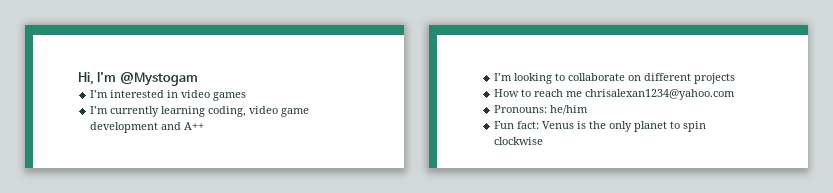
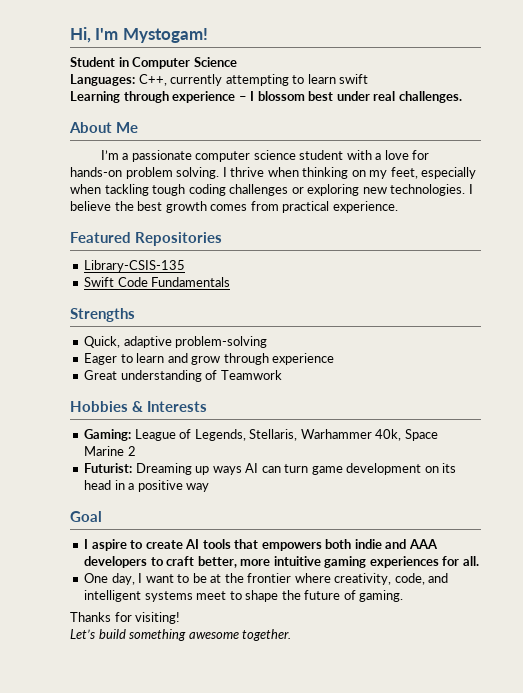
[119,72,198,86] [90,90,247,101] [90,106,310,117] [90,122,205,133] [494,73,736,84] [494,89,736,100] [494,105,589,115] [494,121,707,132] [494,137,544,145] @Mystogam // I’m interested in video games // I’m currently learning coding, video game development and A++ // I’m looking to collaborate on different projects // How to reach me chrisalexan1234@yahoo.com // Pronouns: he/him // Fun fact: Venus is the only planet to spin clockwise -> [122,28,208,43] [70,57,237,69] [70,74,369,86] [70,91,462,103] [69,122,139,133] [100,150,430,162] [70,167,477,179] [70,184,473,196] [70,201,398,213] [70,232,223,246] [84,260,186,272] [84,277,231,287] [70,308,135,322] [84,336,268,348] [84,353,335,365] [84,370,282,382] [70,401,208,412] [84,429,438,441] [84,446,136,456] [84,463,457,475] [84,480,210,492] [70,511,102,522] [84,539,438,551] [84,556,479,568] [84,573,449,585] [84,590,404,602] [70,612,181,624] [70,629,292,641] Mystogam! // Student in Computer Science // Languages: C++, currently attempting to learn swift // Learning through experience – I blossom best under real challenges. // About Me // I’m a passionate computer science student with a love for hands-on problem solving. I thrive when thinking on my feet, especially when tackling tough coding challenges or exploring new technologies. I believe the best growth comes from practical experience. // Featured Repositories // Library-CSIS-135 // Swift Code Fundamentals // Strengths // Quick, adaptive problem-solving // Eager to learn and grow through experience // Great understanding of Teamwork // Hobbies & Interests // Gaming: League of Legends, Stellaris, Warhammer 40k, Space Marine 2 // Futurist: Dreaming up ways AI can turn game development on its head in a positive way // Goal // I aspire to create AI tools that empowers both indie and AAA developers to craft better, more intuitive gaming experiences for all. // One day, I want to be at the frontier where creativity, code, and intelligent systems meet to shape the future of gaming. // Thanks for visiting! // Let’s build something awesome together.

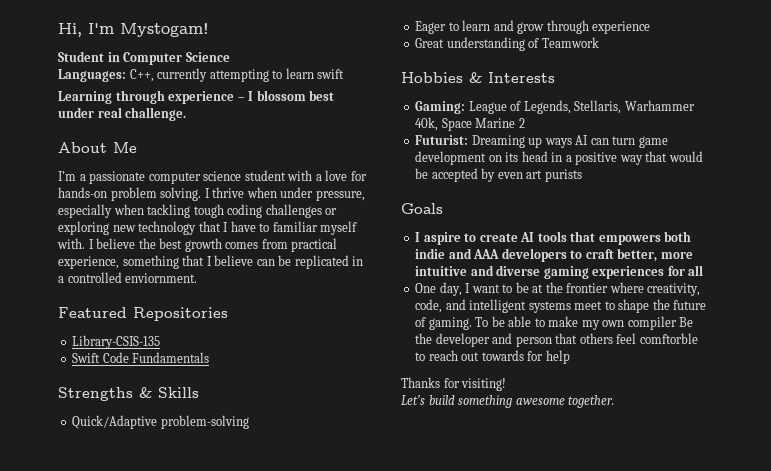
[398,91,462,103] challenges. -> [125,107,187,121] challenge.
[302,167,418,179] thinking on my feet, -> [280,187,365,201] under pressure,
[390,184,466,196] technologies. -> [138,221,358,235] [57,238,85,249] technology that I have to familiar myself with.
[332,201,398,213] experience. -> [58,255,364,269] [58,272,198,283] experience, something that I believe can be replicated in a controlled enviornment.
[84,336,172,348] // Quick, adaptive -> [139,387,199,398] [72,415,158,429] & Skills // Quick/Adaptive
[70,511,102,522] // Goal -> [645,151,703,162] [415,168,582,182] [401,203,443,214] that would be accepted by even art purists // Goals
(321, 561) none -> [470,265,541,276] and diverse
[462,556,479,566] all. -> [688,265,704,276] all
(404, 596) none -> [475,316,694,330] [415,333,698,347] [415,350,570,364] To be able to make my own compiler Be the developer and person that others feel comftorble to reach out towards for help

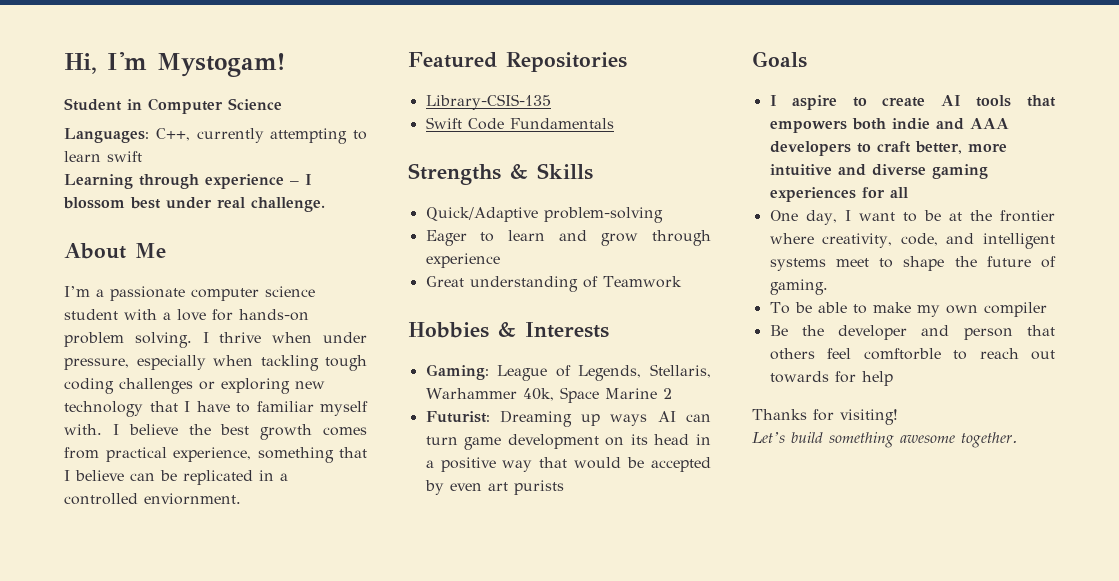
(472, 323) none -> (828, 287) //
(677, 323) none -> (1047, 309) //

